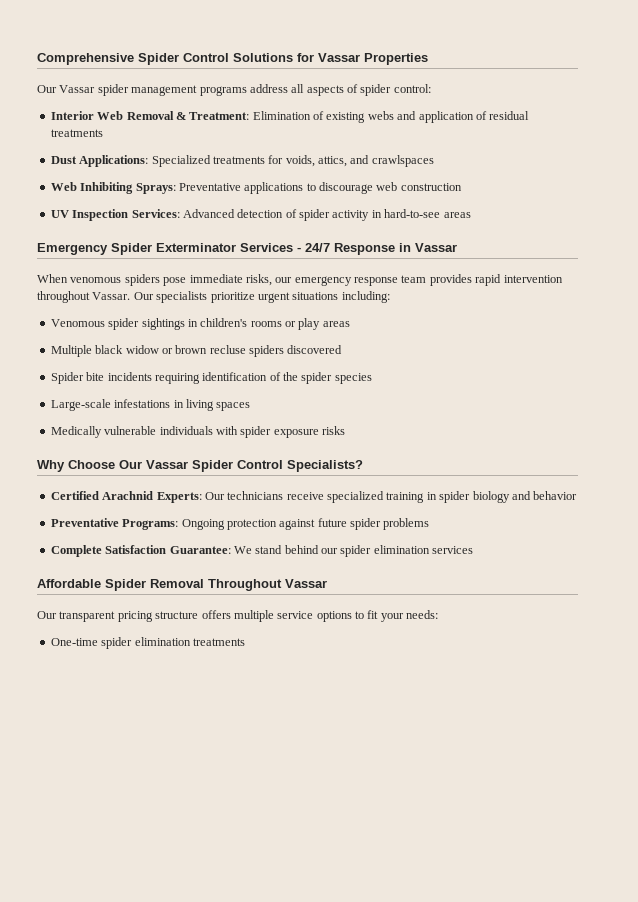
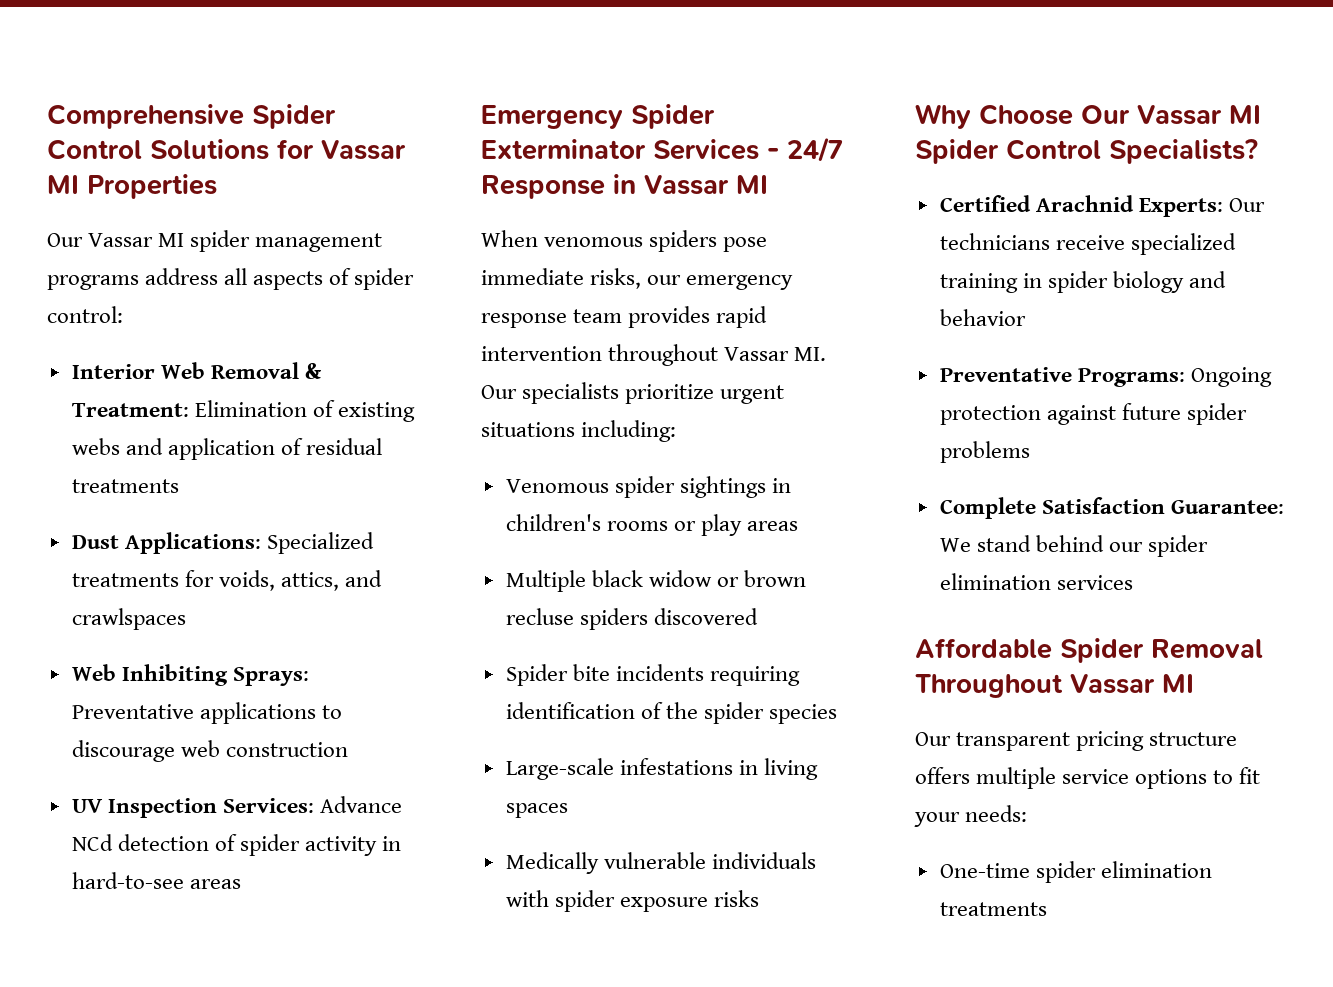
(360, 57) none -> [47,175,79,194] MI
(96, 89) none -> [158,233,185,247] MI
[182,209,235,218] Advanced -> [319,796,402,813] [71,834,113,851] Advance NCd
(457, 247) none -> [736,175,768,194] MI
[92,292,131,300] Vassar. -> [724,347,827,361] Vassar MI.
(188, 464) none -> [1229,105,1261,124] MI
(327, 583) none -> [1162,674,1194,693] MI

